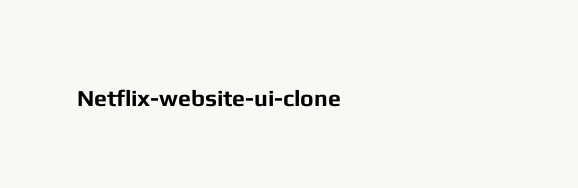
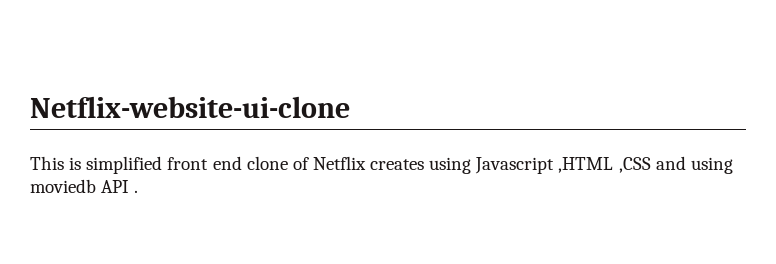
(341, 98) none -> [30,156,733,174] [30,179,139,193] // This is simplified front end clone of Netflix creates using Javascript ,HTML ,CSS and using moviedb API .

